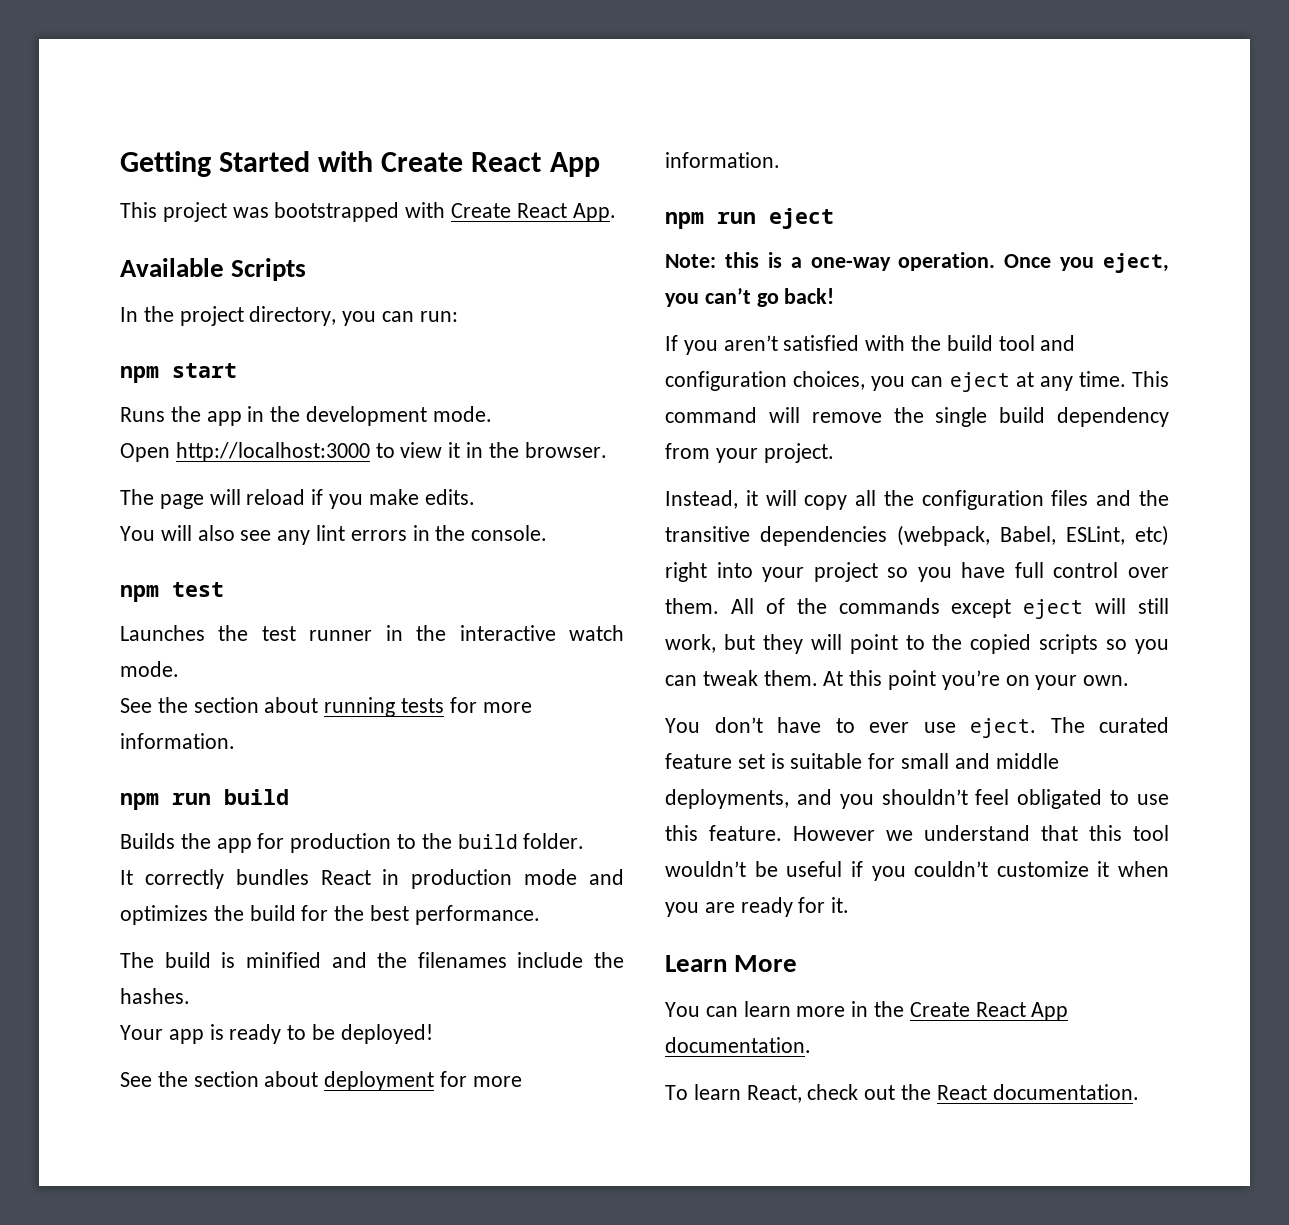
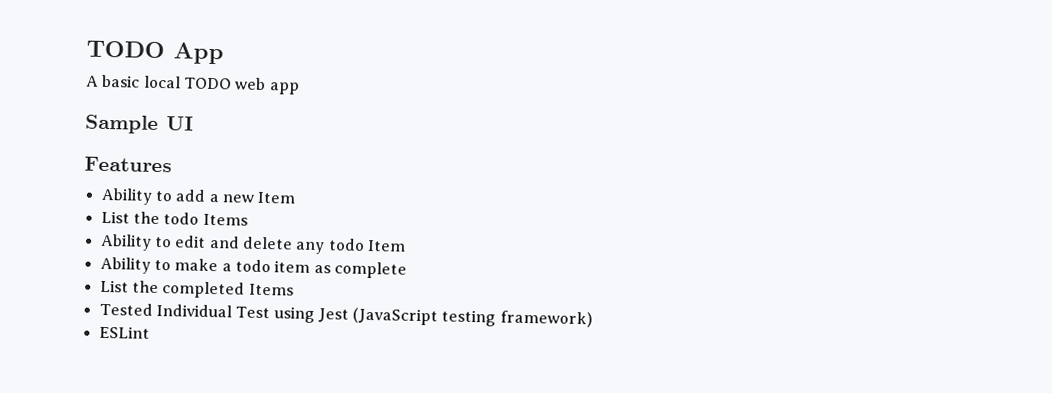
[120,151,600,177] [120,202,616,222] [120,258,307,281] [120,306,458,326] [120,363,237,383] [120,406,492,426] [120,442,607,462] [120,489,475,509] [120,525,548,545] [120,582,224,602] [120,625,625,641] [120,661,179,677] [120,697,532,717] [120,733,235,749] [120,789,289,810] [120,833,585,853] [120,869,624,889] [120,905,540,925] [120,952,624,968] [120,988,190,1004] [120,1024,433,1044] [120,1071,522,1091] [665,152,780,168] [665,208,834,229] [665,252,1169,273] [665,288,835,307] [665,335,1076,355] [665,371,1169,392] [665,407,1169,427] [665,443,834,463] [665,490,1169,510] [665,525,1169,546] [665,562,1169,582] [665,598,1169,619] [665,634,1169,654] [665,670,1130,690] [665,717,1169,738] [665,753,1059,769] [665,789,1169,809] [665,825,1169,841] [665,861,1169,881] [665,897,850,917] [665,955,798,972] [665,1001,1069,1021] [665,1037,811,1053] [665,1084,1139,1103] Getting Started with Create React App // This project was bootstrapped with Create React App. // Available Scripts // In the project directory, you can run: // npm start // Runs the app in the development mode. // Open http://localhost:3000 to view it in the browser. // The page will reload if you make edits. // You will also see any lint errors in the console. // npm test // Launches the test runner in the interactive watch mode. // See the section about running tests for more information. // npm run build // Builds the app for production to the build folder. // It correctly bundles React in production mode and optimizes the build for the best performance. // The build is minified and the filenames include the hashes. // Your app is ready to be deployed! // See the section about deployment for more information. // npm run eject // Note: this is a one-way operation. Once you eject, you can’t go back! // If you aren’t satisfied with the build tool and configuration choices, you can eject at any time. This command will remove the single build dependency from your project. // Instead, it will copy all the configuration files and the transitive dependencies (webpack, Babel, ESLint, etc) right into your project so you have full control over them. All of the commands except eject will still work, but they will point to the copied scripts so you can tweak them. At this point you’re on your own. // You don’t have to ever use eject. The curated feature set is suitable for small and middle deployments, and you shouldn’t feel obligated to use this feature. However we understand that this tool wouldn’t be useful if you couldn’t customize it when you are ready for it. // Learn More // You can learn more in the Create React App documentation. // To learn React, check out the React documentation. -> [86,40,224,65] [86,74,300,95] [85,114,194,134] [84,156,172,173] [100,187,297,205] [100,210,248,226] [99,233,406,255] [99,256,407,279] [99,279,294,299] [98,302,593,328] [98,325,150,339] TODO App // A basic local TODO web app // Sample UI // Features // Ability to add a new Item // List the todo Items // Ability to edit and delete any todo Item // Ability to make a todo item as complete // List the completed Items // Tested Individual Test using Jest (JavaScript testing framework) // ESLint

